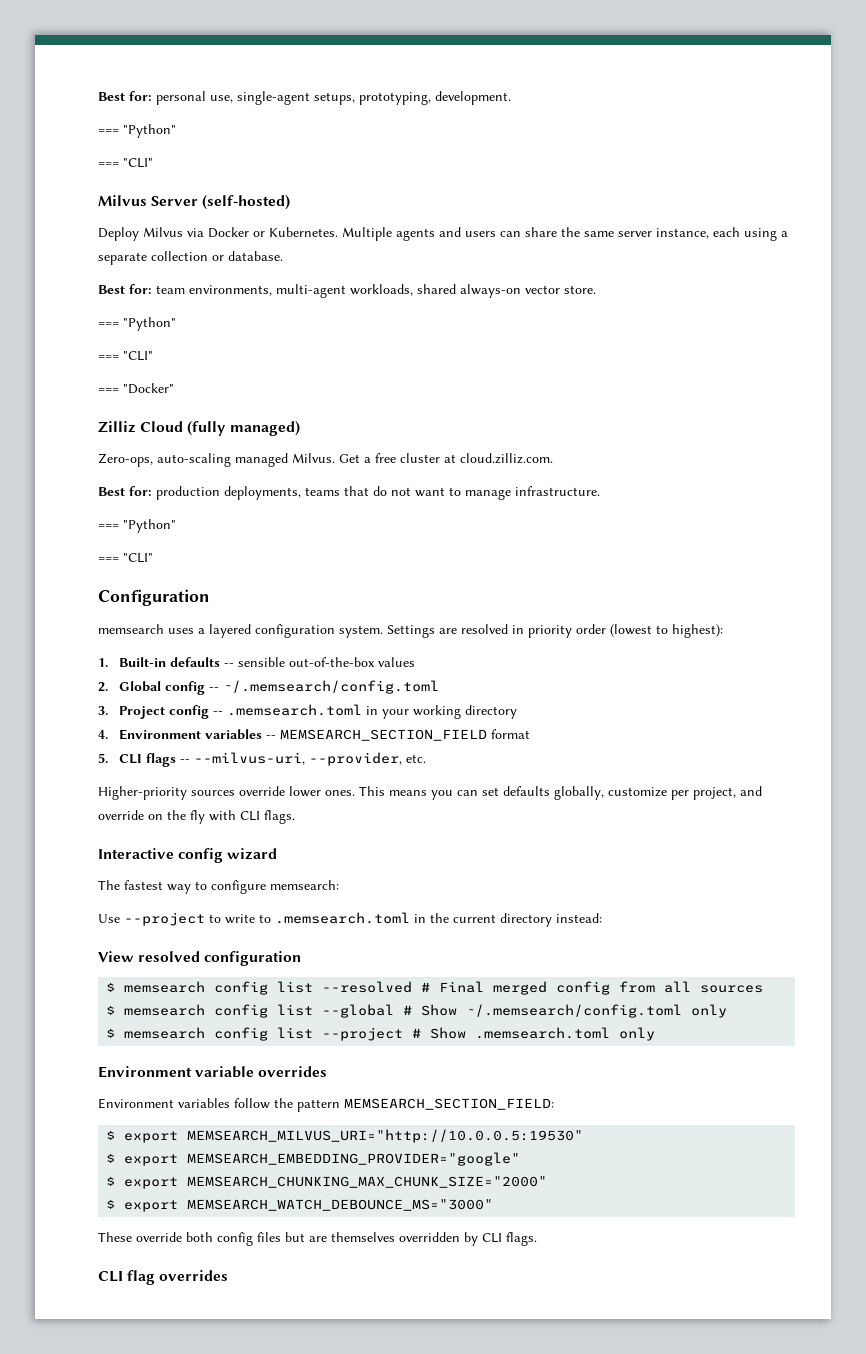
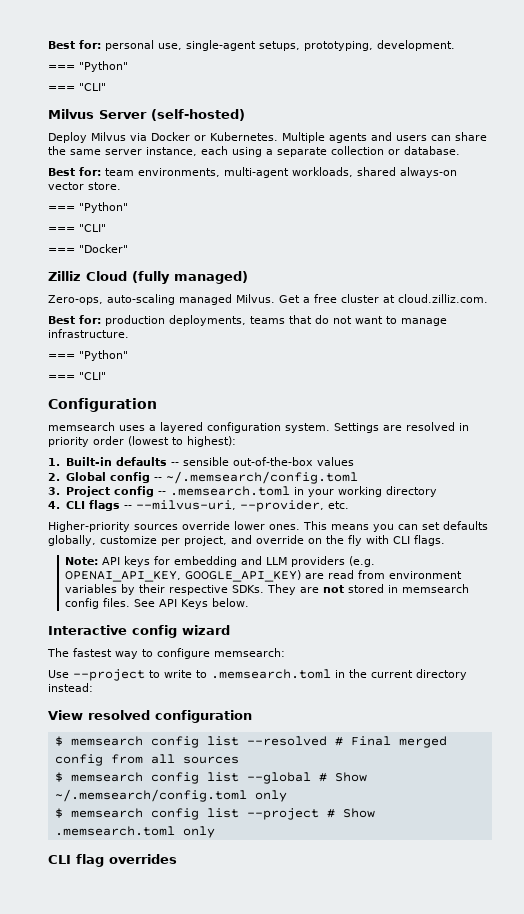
[118,729,530,741] [98,753,108,763] Environment variables -- MEMSEARCH_SECTION_FIELD format // 5. -> (60, 505) none
(295, 817) none -> [64,556,375,567] [64,570,462,582] [64,584,469,595] [64,598,249,609] // Note: API keys for embedding and LLM providers (e.g. OPENAI_API_KEY, GOOGLE_API_KEY) are read from environment variables by their respective SDKs. They are not stored in memsearch config files. See API Keys below.
[98,1066,328,1078] [98,1098,554,1112] [106,1129,584,1143] [106,1152,521,1166] [106,1176,548,1189] [106,1199,494,1212] [98,1232,537,1246] // Environment variable overrides // Environment variables follow the pattern MEMSEARCH_SECTION_FIELD: // $ export MEMSEARCH_MILVUS_URI="http://10.0.0.5:19530" // $ export MEMSEARCH_EMBEDDING_PROVIDER="google" // $ export MEMSEARCH_CHUNKING_MAX_CHUNK_SIZE="2000" // $ export MEMSEARCH_WATCH_DEBOUNCE_MS="3000" // These override both config files but are themselves overridden by CLI flags. -> (215, 832) none

